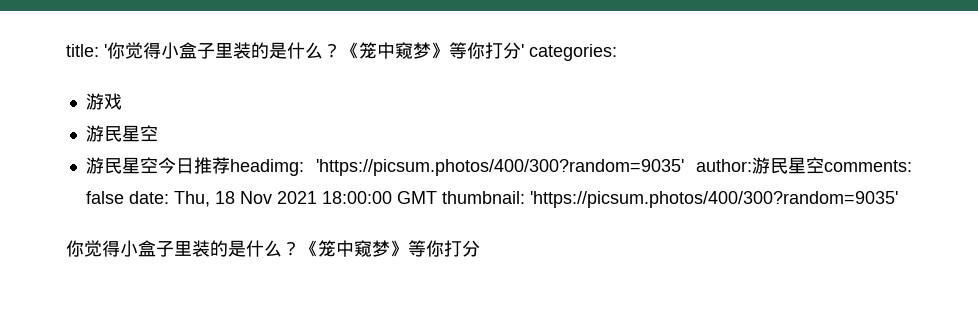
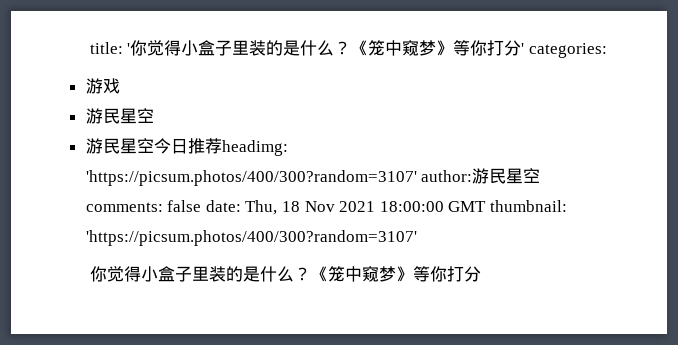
[315,159,684,176] 'https://picsum.photos/400/300?random=9035' -> [85,170,417,186] 'https://picsum.photos/400/300?random=3107'
[529,191,898,208] 'https://picsum.photos/400/300?random=9035' -> [85,230,417,246] 'https://picsum.photos/400/300?random=3107'

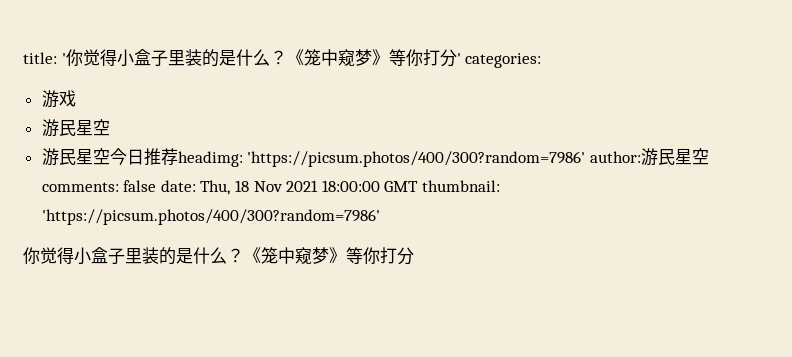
[85,170,417,186] 'https://picsum.photos/400/300?random=3107' -> [247,151,586,167] 'https://picsum.photos/400/300?random=7986'
[85,230,417,246] 'https://picsum.photos/400/300?random=3107' -> [41,209,380,225] 'https://picsum.photos/400/300?random=7986'

